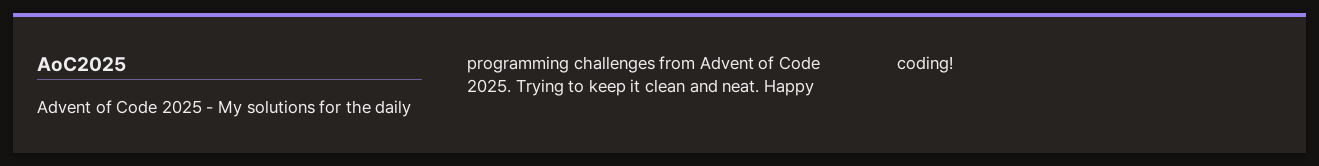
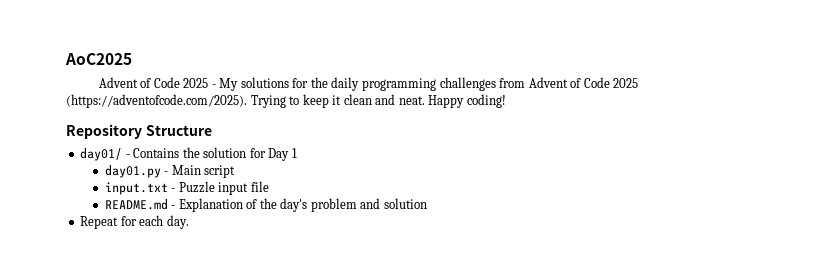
[467,79,511,93] 2025. -> [613,78,639,88] [66,94,247,108] 2025 (https://adventofcode.com/2025).
(953, 64) none -> [66,124,212,139] [80,147,297,161] [104,165,236,178] [104,181,269,195] [104,198,427,212] [80,215,189,229] // Repository Structure // day01/ - Contains the solution for Day 1 // day01.py - Main script // input.txt - Puzzle input file // README.md - Explanation of the day's problem and solution // Repeat for each day.

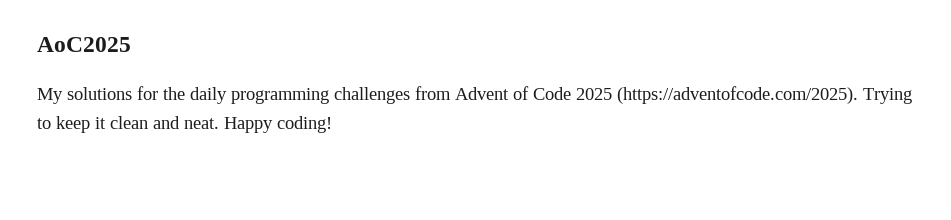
[98,77,216,88] Advent of Code 2025 - -> (131, 44) none
[66,124,212,139] [80,147,297,161] [104,165,236,178] [104,181,269,195] [104,198,427,212] [80,215,189,229] // Repository Structure // day01/ - Contains the solution for Day 1 // day01.py - Main script // input.txt - Puzzle input file // README.md - Explanation of the day's problem and solution // Repeat for each day. -> (332, 124) none

